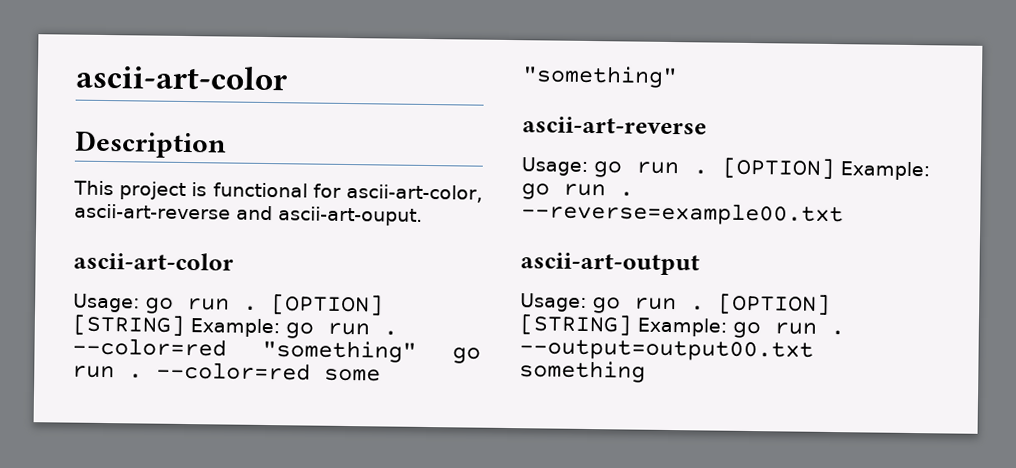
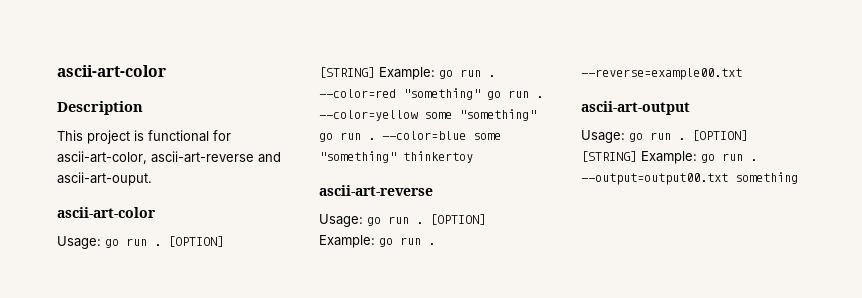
[156,361,381,382] [522,65,678,89] --color=red some "something" -> [319,109,536,121] [319,131,501,142] [319,151,473,163] --color=yellow some "something" go run . --color=blue some "something" thinkertoy

